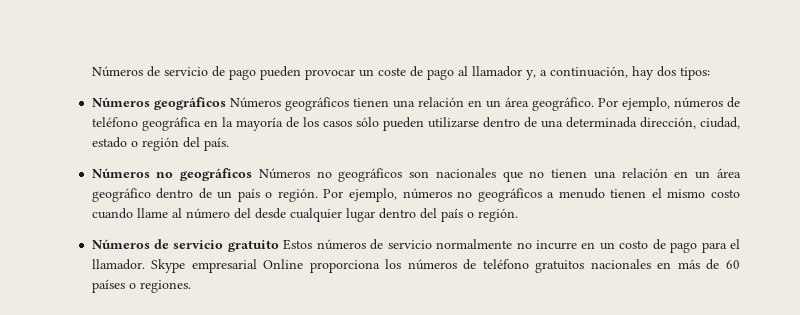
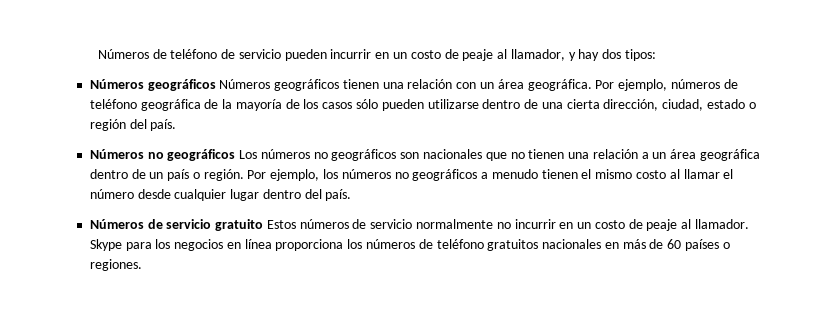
[92,66,629,80] Números de servicio de pago pueden provocar un coste de pago al llamador y, a continuación, -> [97,49,576,61] Números de teléfono de servicio pueden incurrir en un costo de peaje al llamador, y
[467,97,594,111] en un área geográfico. -> [456,79,592,91] con un área geográfica.
[203,120,218,127] en -> [204,99,219,109] de
[565,117,637,128] determinada -> [566,99,600,109] cierta
[258,168,310,179] Números -> [239,149,310,159] Los números
[674,168,741,179] [91,188,151,202] en un área geográfico -> [641,149,761,161] a un área geográfica
(398, 195) none -> [323,169,339,179] los
[91,208,251,219] cuando llame al número del -> [669,169,734,179] [89,189,134,199] al llamar el número
[440,208,518,222] país o región. -> [325,189,352,201] país.
[535,239,741,253] [91,259,304,273] incurre en un costo de pago para el llamador. Skype empresarial Online -> [514,219,750,231] [89,239,272,251] incurrir en un costo de peaje al llamador. Skype para los negocios en línea

